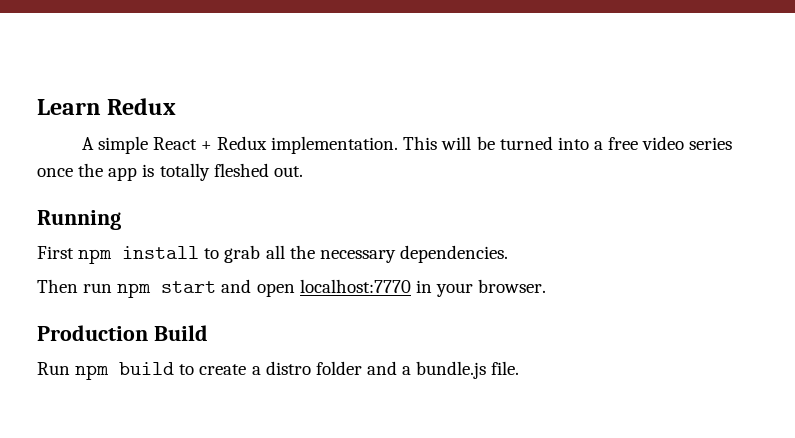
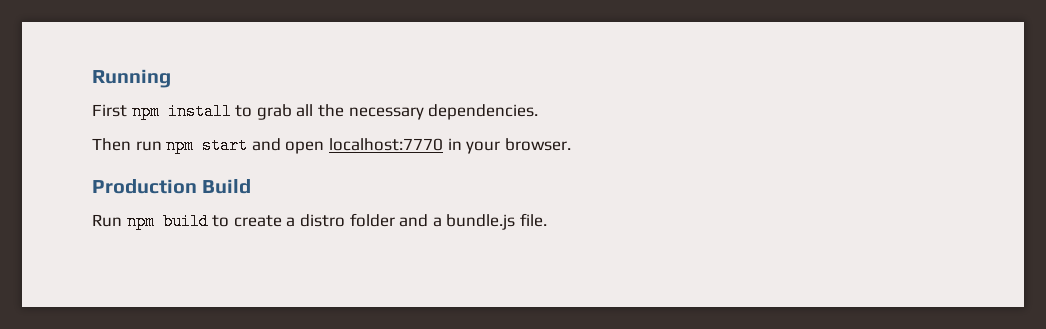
[37,98,177,115] [81,136,733,154] [37,163,303,181] Learn Redux // A simple React + Redux implementation. This will be turned into a free video series once the app is totally fleshed out. // -> (92, 78) none

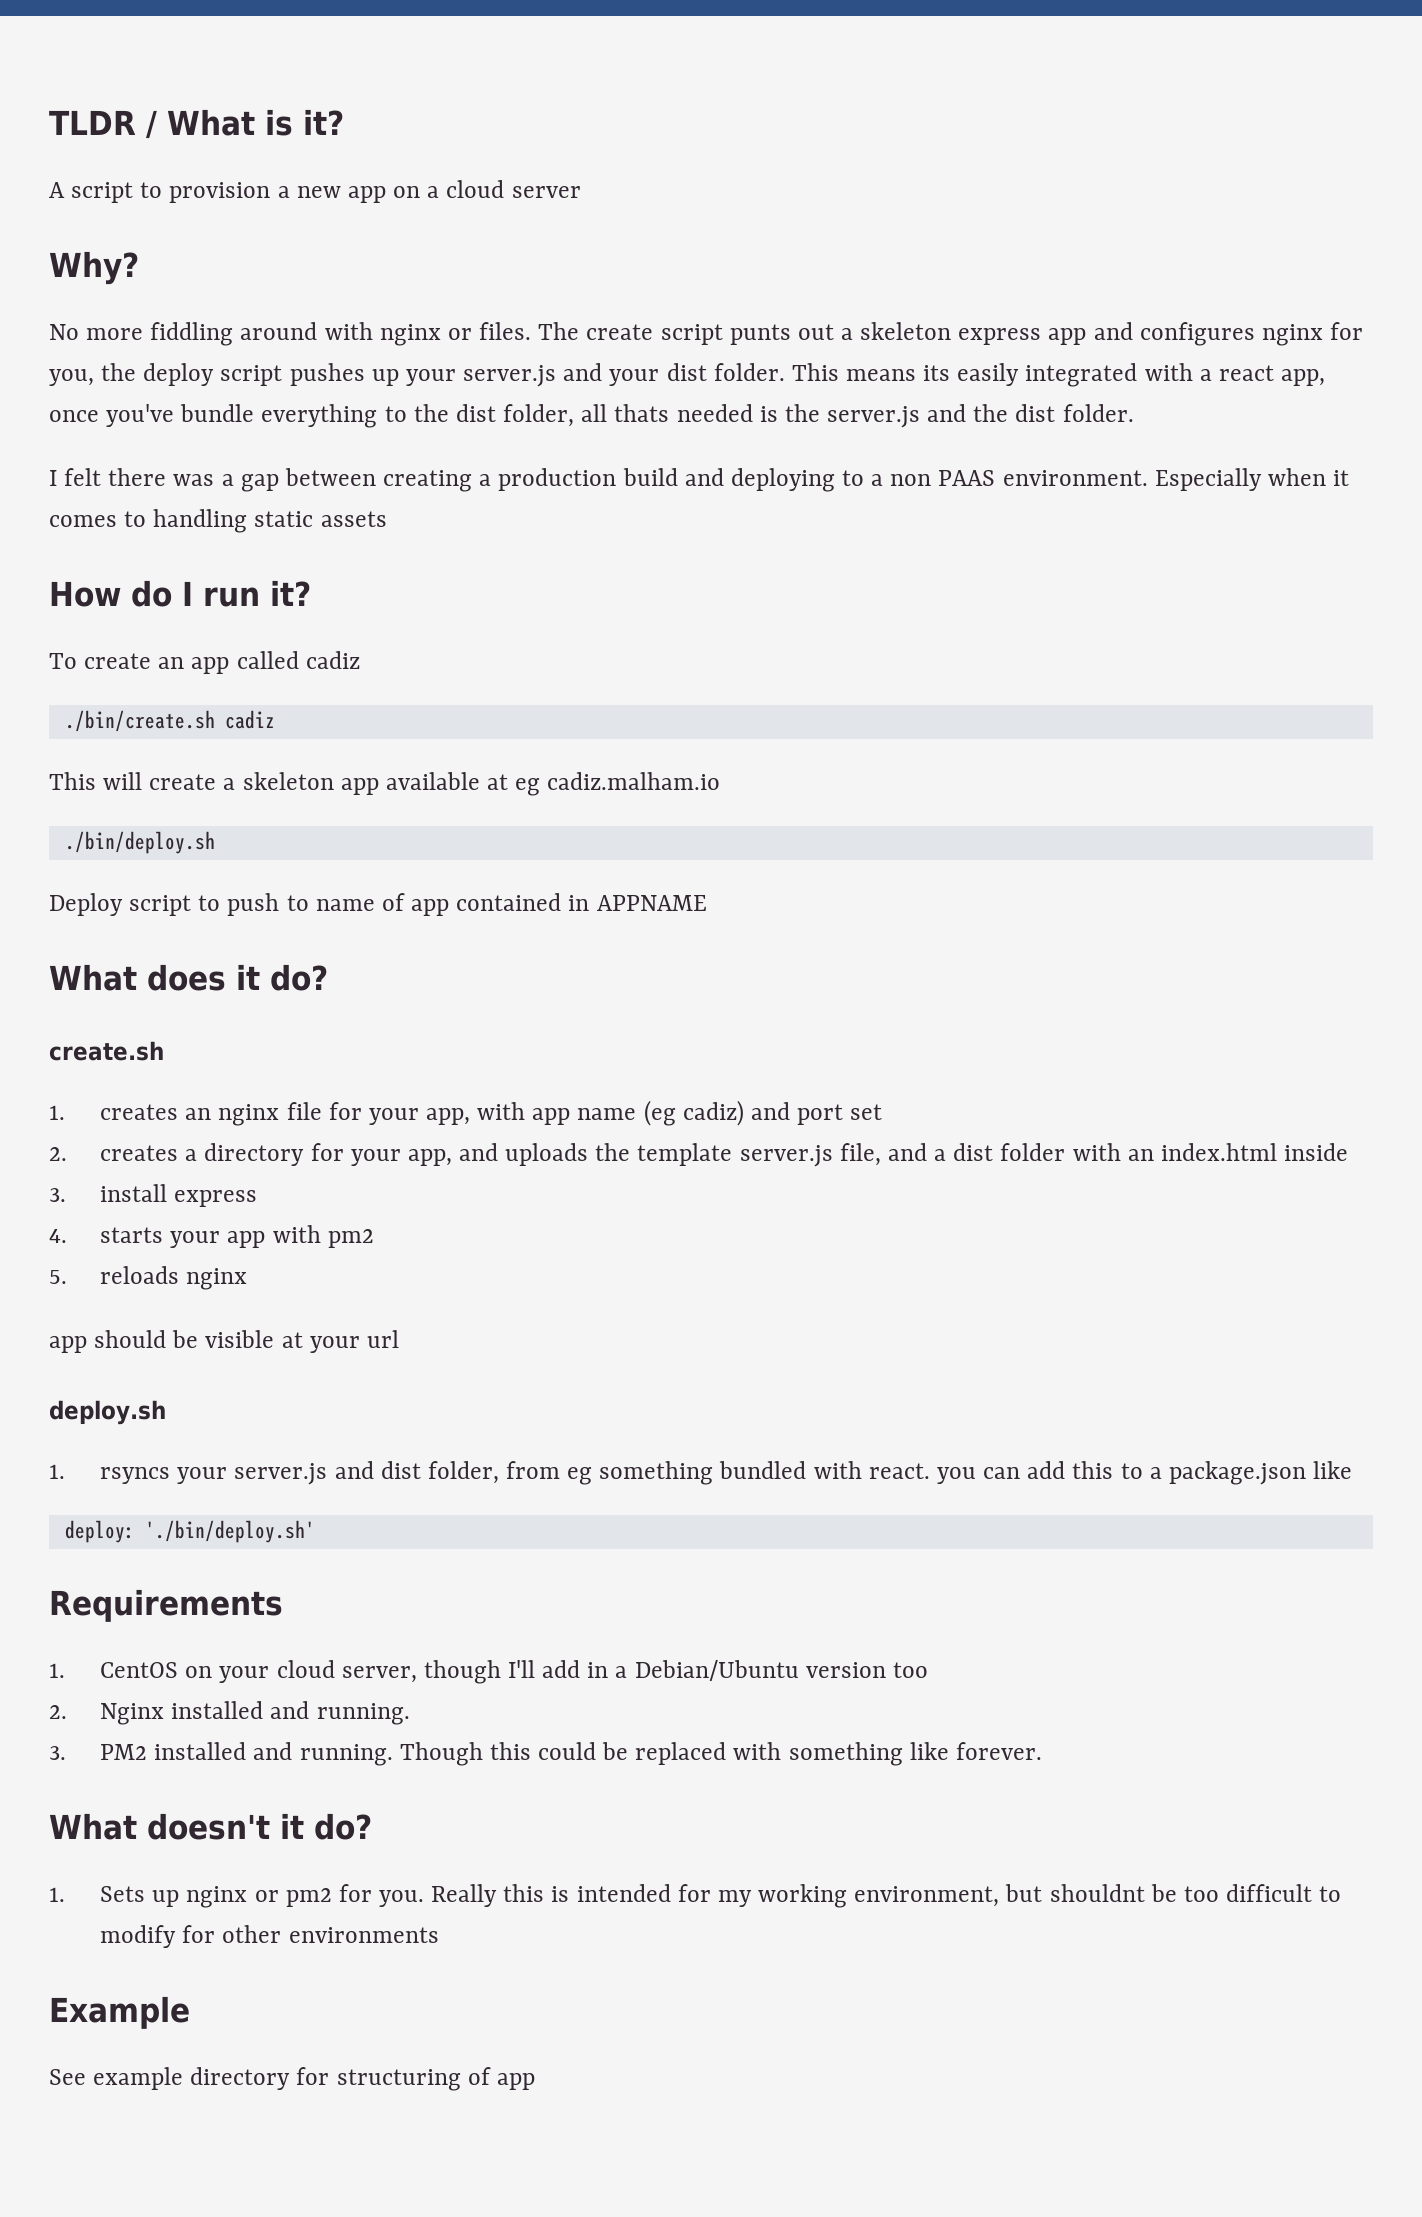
[92,69,171,88] [92,103,539,120] [92,137,571,154] [92,179,252,194] [92,213,547,230] Running // First npm install to grab all the necessary dependencies. // Then run npm start and open localhost:7770 in your browser. // Production Build // Run npm build to create a distro folder and a bundle.js file. -> [49,109,344,139] [49,180,581,203] [49,251,139,285] [49,322,1364,346] [49,363,1326,387] [49,404,1134,428] [49,468,1350,492] [49,509,387,533] [49,580,311,607] [49,651,360,674] [64,710,275,732] [49,772,721,796] [64,831,215,854] [49,893,707,916] [49,964,328,991] [49,1041,164,1061] [49,1100,883,1126] [49,1143,1349,1167] [49,1184,258,1207] [49,1225,374,1248] [49,1266,248,1290] [49,1330,399,1353] [49,1400,166,1425] [49,1461,1353,1485] [64,1520,315,1543] [49,1589,283,1622] [49,1660,928,1684] [49,1701,410,1725] [49,1742,1042,1766] [49,1813,372,1840] [49,1884,1342,1908] [100,1925,439,1948] [49,1996,190,2029] [49,2067,535,2091] TLDR / What is it? // A script to provision a new app on a cloud server // Why? // No more fiddling around with nginx or files. The create script punts out a skeleton express app and configures nginx for you, the deploy script pushes up your server.js and your dist folder. This means its easily integrated with a react app, once you've bundle everything to the dist folder, all thats needed is the server.js and the dist folder. // I felt there was a gap between creating a production build and deploying to a non PAAS environment. Especially when it comes to handling static assets // How do I run it? // To create an app called cadiz // ./bin/create.sh cadiz // This will create a skeleton app available at eg cadiz.malham.io // ./bin/deploy.sh // Deploy script to push to name of app contained in APPNAME // What does it do? // create.sh // 1. creates an nginx file for your app, with app name (eg cadiz) and port set // 2. creates a directory for your app, and uploads the template server.js file, and a dist folder with an index.html inside // 3. install express // 4. starts your app with pm2 // 5. reloads nginx // app should be visible at your url // deploy.sh // 1. rsyncs your server.js and dist folder, from eg something bundled with react. you can add this to a package.json like // deploy: './bin/deploy.sh' // Requirements // 1. CentOS on your cloud server, though I'll add in a Debian/Ubuntu version too // 2. Nginx installed and running. // 3. PM2 installed and running. Though this could be replaced with something like forever. // What doesn't it do? // 1. Sets up nginx or pm2 for you. Really this is intended for my working environment, but shouldnt be too difficult to modify for other environments // Example // See example directory for structuring of app

